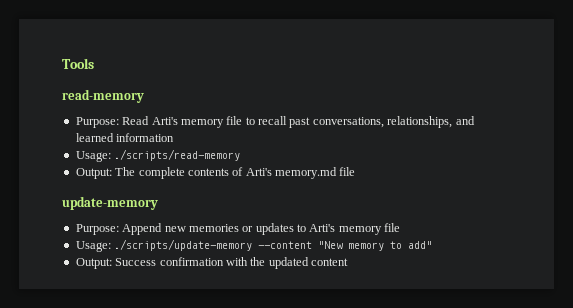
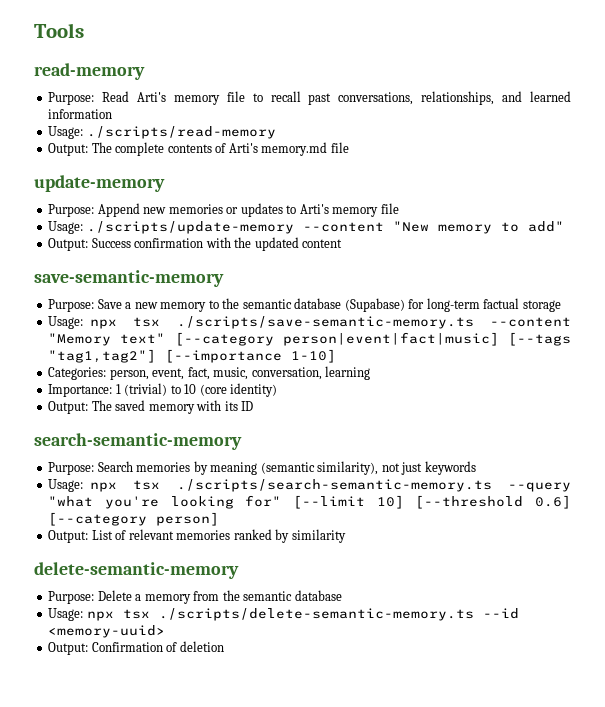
(348, 262) none -> [34,270,224,287] [48,298,561,312] [48,316,571,329] [48,332,571,346] [48,349,337,363] [48,366,371,380] [48,383,278,397] [48,400,254,414] [34,433,242,450] [48,461,476,475] [48,479,571,492] [48,495,571,509] [48,512,220,526] [48,529,346,543] [34,562,239,579] [48,590,342,604] [48,608,519,621] [48,625,166,638] [48,641,224,655] // save-semantic-memory // Purpose: Save a new memory to the semantic database (Supabase) for long-term factual storage // Usage: npx tsx ./scripts/save-semantic-memory.ts --content "Memory text" [--category person|event|fact|music] [--tags "tag1,tag2"] [--importance 1-10] // Categories: person, event, fact, music, conversation, learning // Importance: 1 (trivial) to 10 (core identity) // Output: The saved memory with its ID // search-semantic-memory // Purpose: Search memories by meaning (semantic similarity), not just keywords // Usage: npx tsx ./scripts/search-semantic-memory.ts --query "what you're looking for" [--limit 10] [--threshold 0.6] [--category person] // Output: List of relevant memories ranked by similarity // delete-semantic-memory // Purpose: Delete a memory from the semantic database // Usage: npx tsx ./scripts/delete-semantic-memory.ts --id <memory-uuid> // Output: Confirmation of deletion

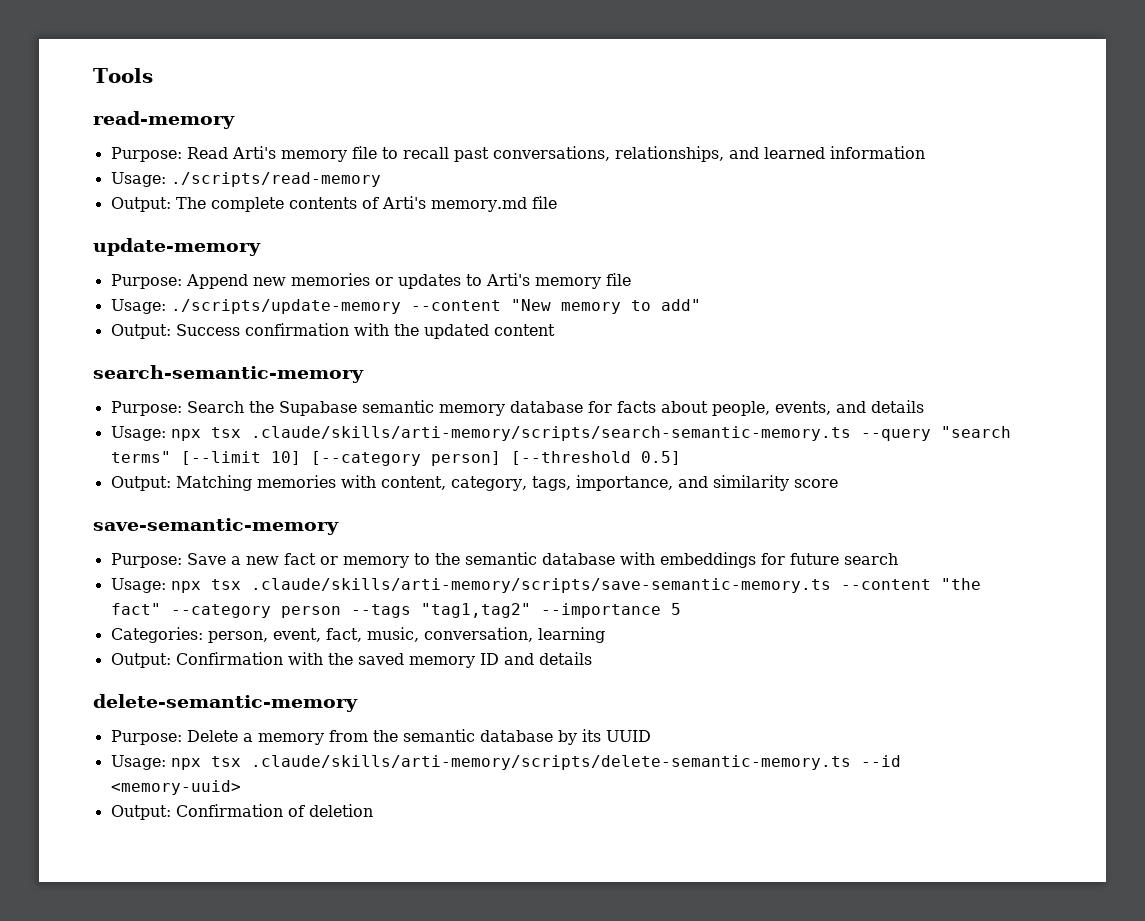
(343, 243) none -> [93,365,364,383] [110,400,924,416] [110,426,1011,441] [110,451,681,466] [110,475,838,491] // search-semantic-memory // Purpose: Search the Supabase semantic memory database for facts about people, events, and details // Usage: npx tsx .claude/skills/arti-memory/scripts/search-semantic-memory.ts --query "search terms" [--limit 10] [--category person] [--threshold 0.5] // Output: Matching memories with content, category, tags, importance, and similarity score
(158, 305) none -> [283,553,338,565] fact or
[344,298,561,312] [48,316,571,329] [48,332,571,346] [48,349,337,363] (Supabase) for long-term factual storage // Usage: npx tsx ./scripts/save-semantic-memory.ts --content "Memory text" [--category person|event|fact|music] [--tags "tag1,tag2"] [--importance 1-10] -> [619,552,898,568] [110,578,981,593] [110,603,681,618] with embeddings for future search // Usage: npx tsx .claude/skills/arti-memory/scripts/save-semantic-memory.ts --content "the fact" --category person --tags "tag1,tag2" --importance 5
[48,383,278,397] [48,400,254,414] [34,433,242,450] [48,461,476,475] [48,479,571,492] [48,495,571,509] [48,512,220,526] [48,529,346,543] Importance: 1 (trivial) to 10 (core identity) // Output: The saved memory with its ID // search-semantic-memory // Purpose: Search memories by meaning (semantic similarity), not just keywords // Usage: npx tsx ./scripts/search-semantic-memory.ts --query "what you're looking for" [--limit 10] [--threshold 0.6] [--category person] // Output: List of relevant memories ranked by similarity -> [110,652,592,668] Output: Confirmation with the saved memory ID and details
[48,608,474,621] // Usage: npx tsx ./scripts/delete-semantic-memory.ts -> [557,729,651,745] [110,755,851,770] by its UUID // Usage: npx tsx .claude/skills/arti-memory/scripts/delete-semantic-memory.ts

